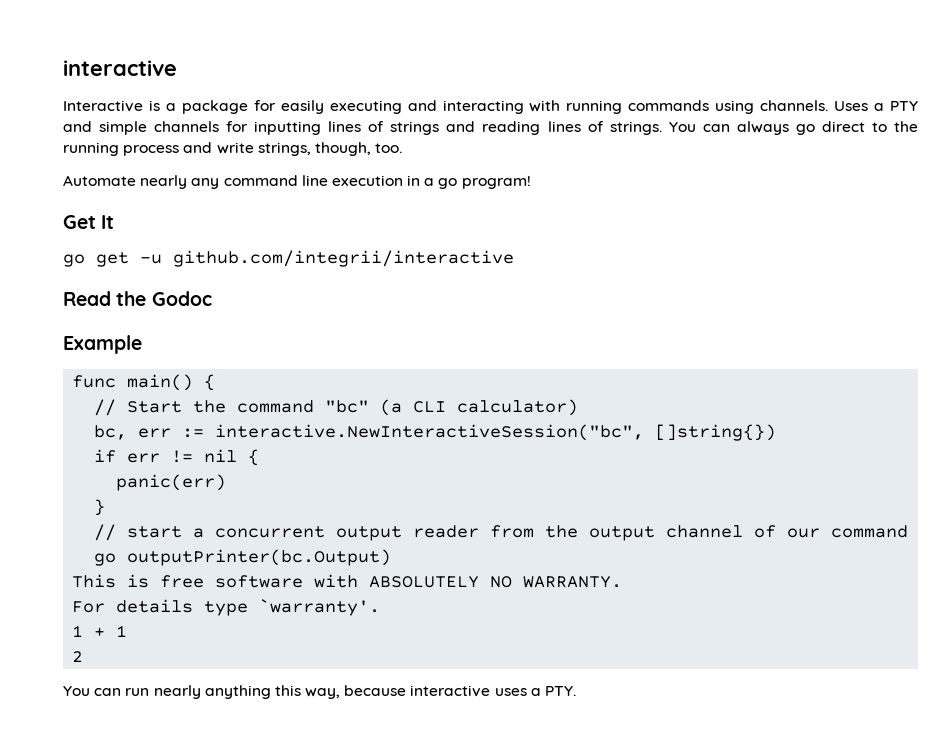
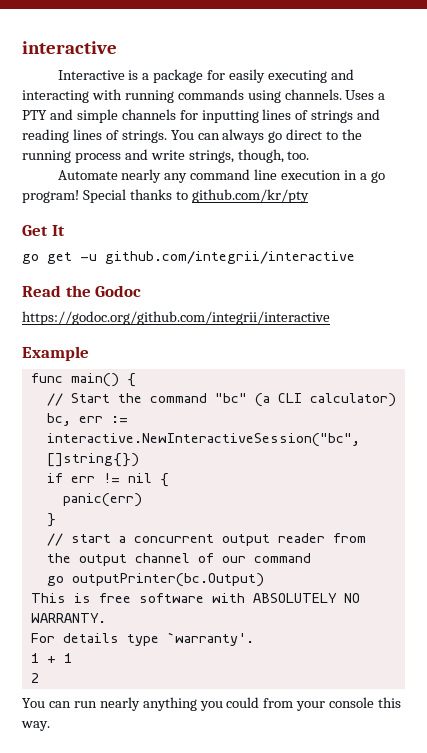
(531, 182) none -> [82,189,309,203] Special thanks to github.com/kr/pty
(212, 298) none -> [22,311,330,325] // https://godoc.org/github.com/integrii/interactive
[274,685,577,699] this way, because interactive uses a PTY. -> [199,697,402,711] [21,721,50,731] you could from your console this way.

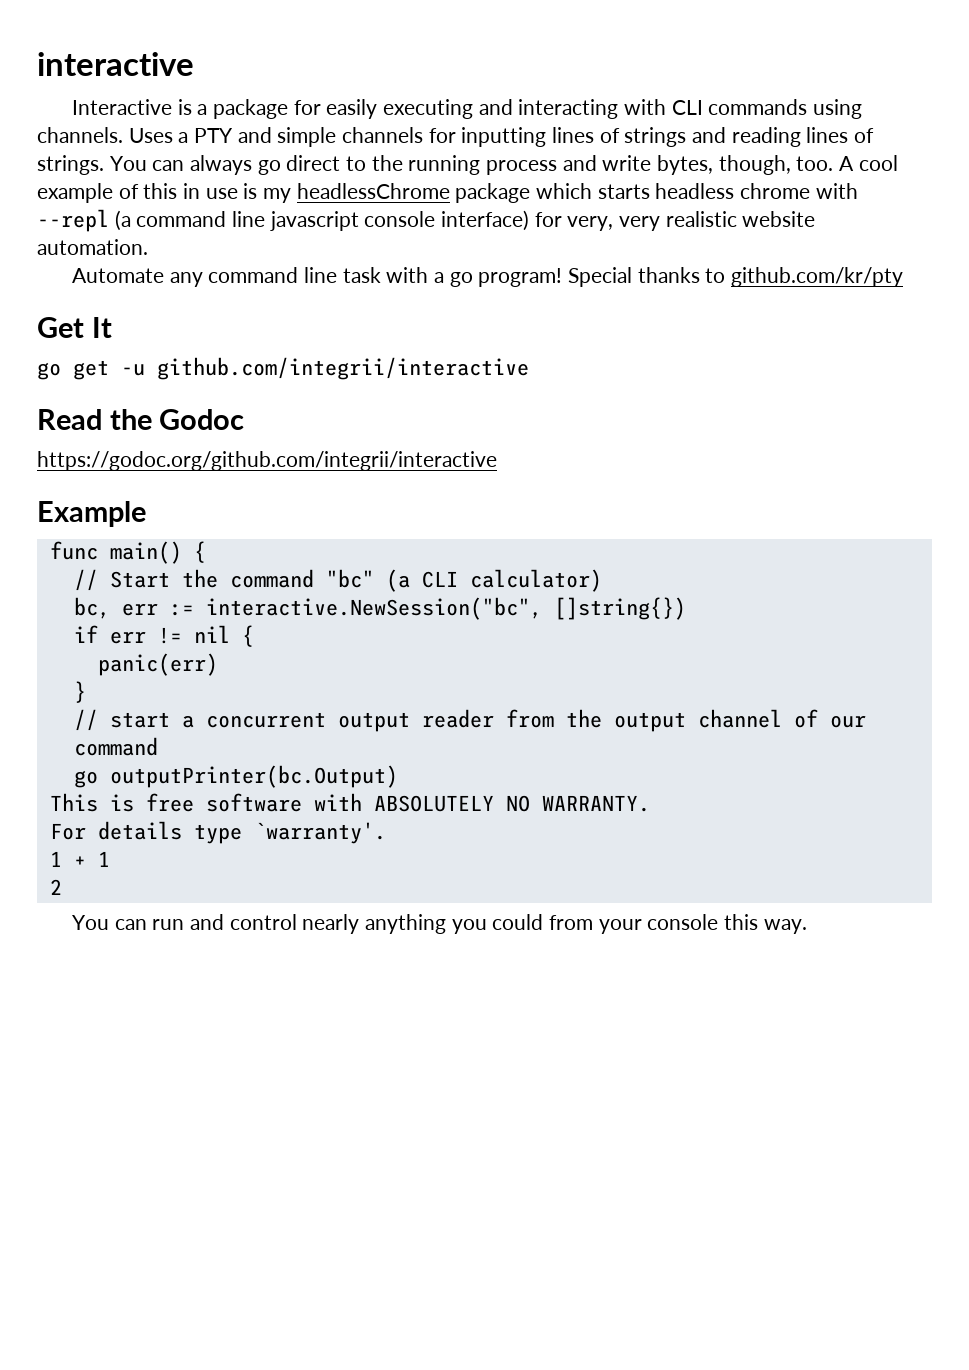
[124,90,174,103] running -> [671,100,703,115] CLI
[188,150,234,163] strings, -> [657,155,714,175] bytes,
(310, 155) none -> [839,155,898,171] [37,183,858,203] [37,209,816,232] [37,239,148,255] A cool example of this in use is my headlessChrome package which starts headless chrome with --repl (a command line javascript console interface) for very, very realistic website automation.
[121,169,162,183] nearly -> (164, 275) none
[281,170,358,180] execution in -> [342,267,429,283] task with
[46,433,360,447] interactive.NewInteractiveSession("bc", -> [205,597,542,620] interactive.NewSession("bc",
(97, 704) none -> [189,914,297,930] and control

